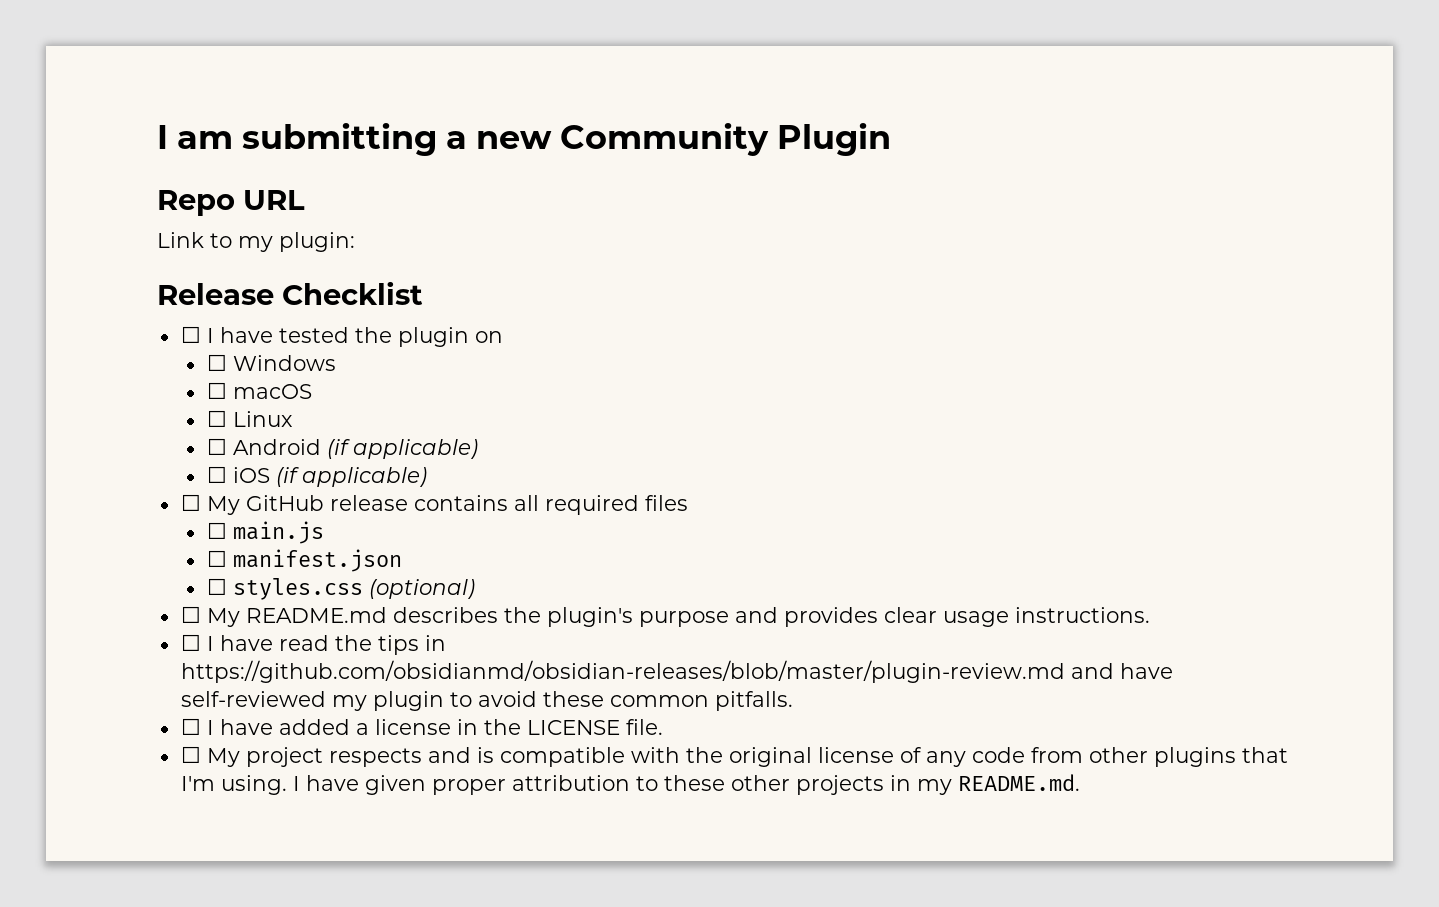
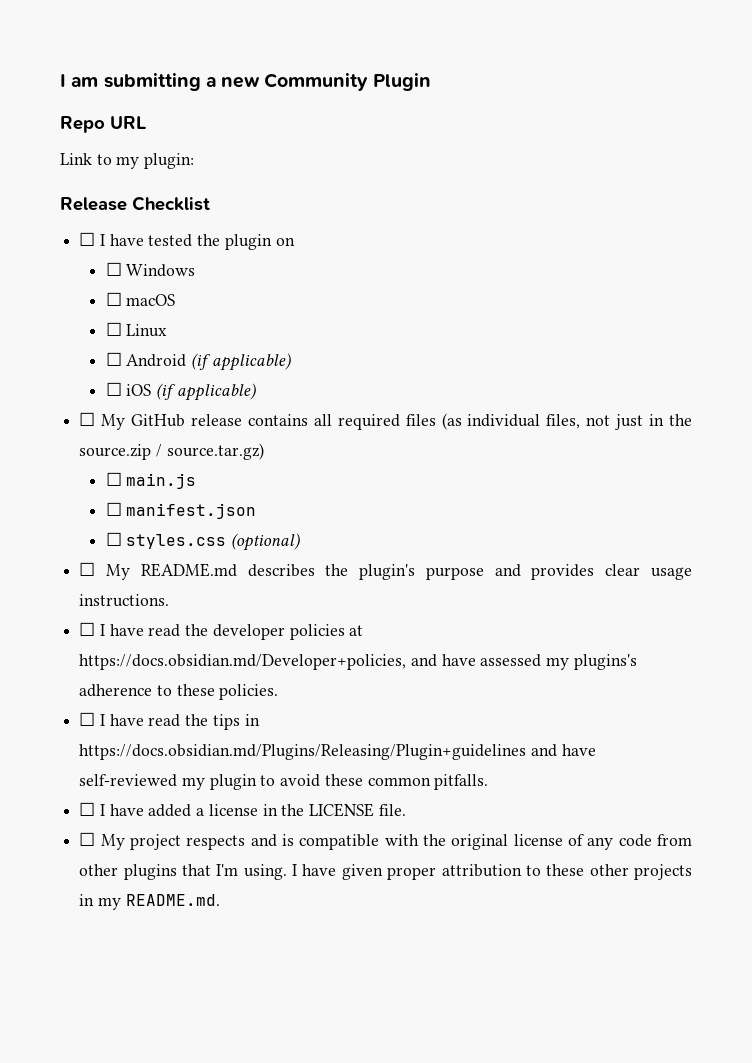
(688, 503) none -> [441,413,693,430] [79,443,264,460] (as individual files, not just in the source.zip / source.tar.gz)
(1150, 615) none -> [79,622,364,640] [79,654,637,670] [79,684,279,700] // ☐ I have read the developer policies at https://docs.obsidian.md/Developer+policies, and have assessed my plugins's adherence to these policies.
[180,660,1065,683] https://github.com/obsidianmd/obsidian-releases/blob/master/plugin-review.md -> [79,744,527,760] https://docs.obsidian.md/Plugins/Releasing/Plugin+guidelines

